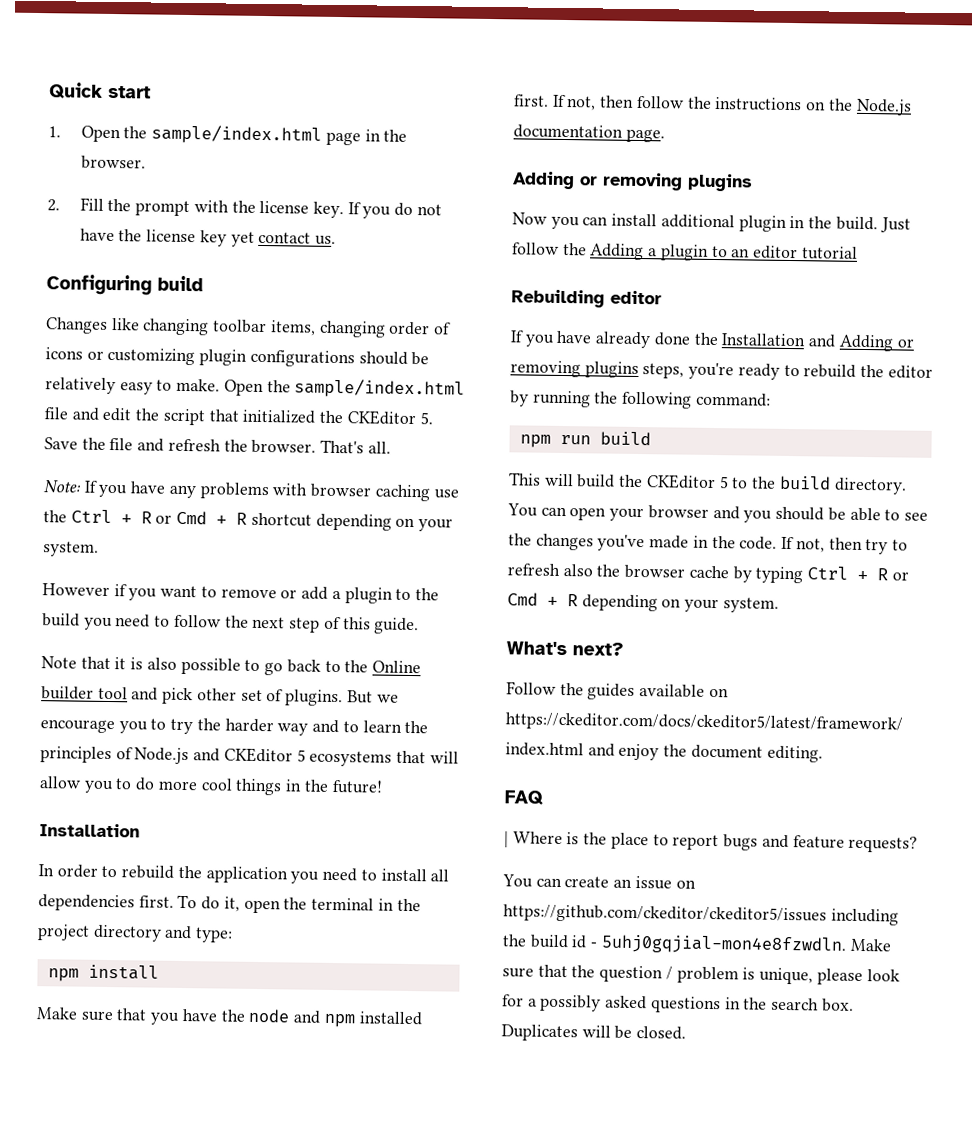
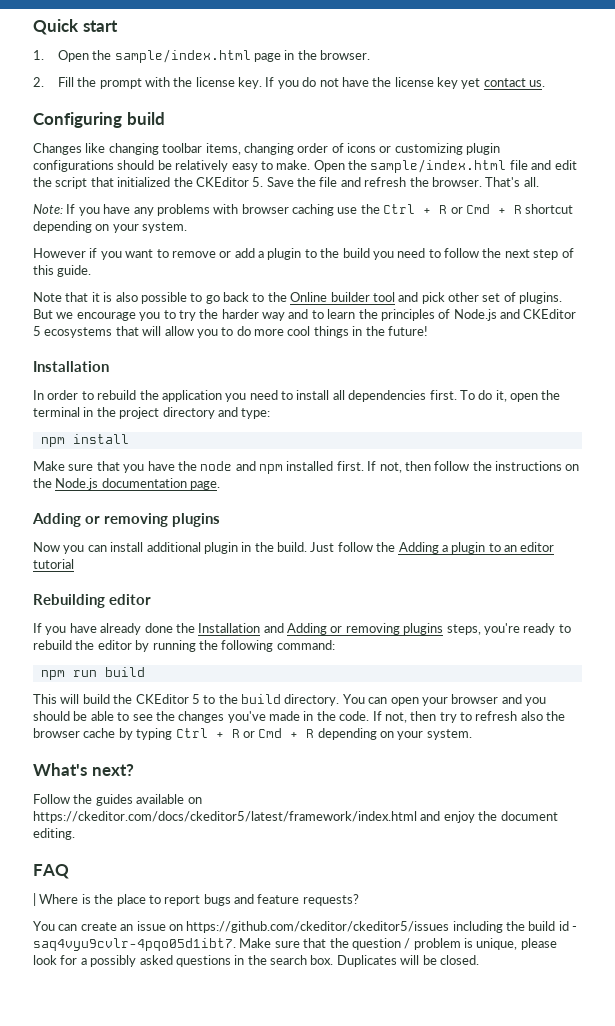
[600,934,847,955] 5uhj0gqjial-mon4e8fzwdln. -> [33,938,236,951] saq4vyu9cvlr-4pqo05d1ibt7.

